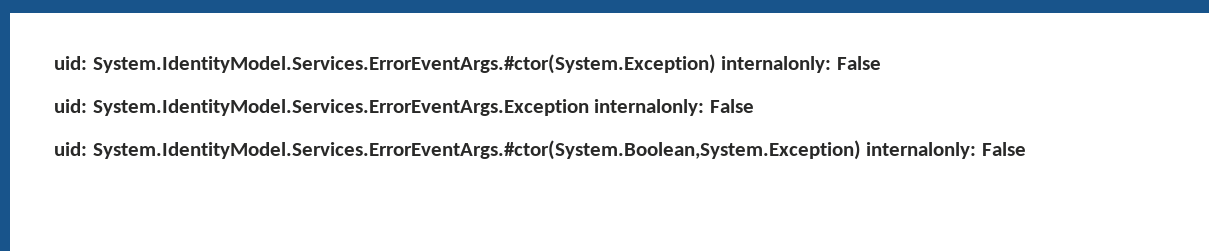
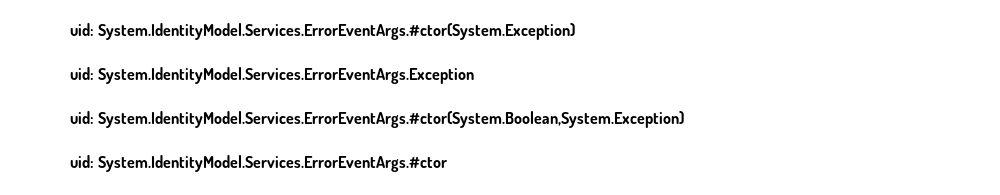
[721,56,881,73] internalonly: False -> (576, 31) none
[594,99,754,116] internalonly: False -> (475, 75) none
[866,142,1026,159] internalonly: False -> [70,155,448,172] // uid: System.IdentityModel.Services.ErrorEventArgs.#ctor

